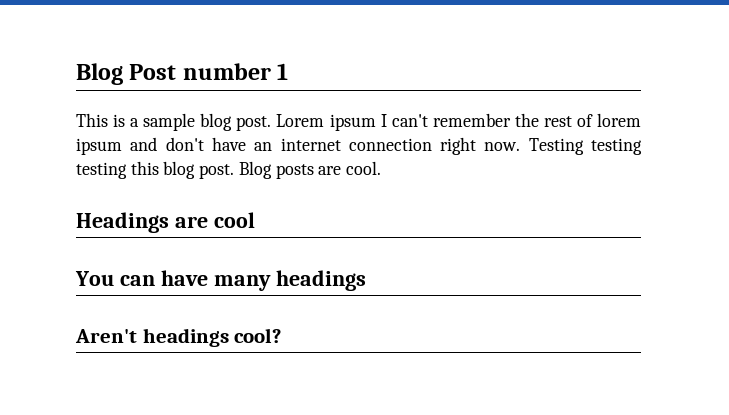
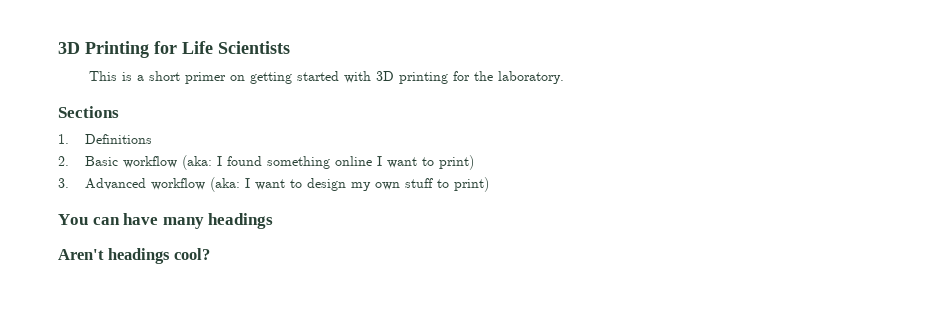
[76,63,289,85] [76,113,641,131] [76,137,642,155] [76,161,382,179] [76,212,255,233] Blog Post number 1 // This is a sample blog post. Lorem ipsum I can't remember the rest of lorem ipsum and don't have an internet connection right now. Testing testing testing this blog post. Blog posts are cool. // Headings are cool -> [58,41,290,58] [88,71,564,84] [58,106,119,118] [58,134,153,144] [58,155,475,170] [58,177,490,192] 3D Printing for Life Scientists // This is a short primer on getting started with 3D printing for the laboratory. // Sections // 1. Definitions // 2. Basic workflow (aka: I found something online I want to print) // 3. Advanced workflow (aka: I want to design my own stuff to print)

